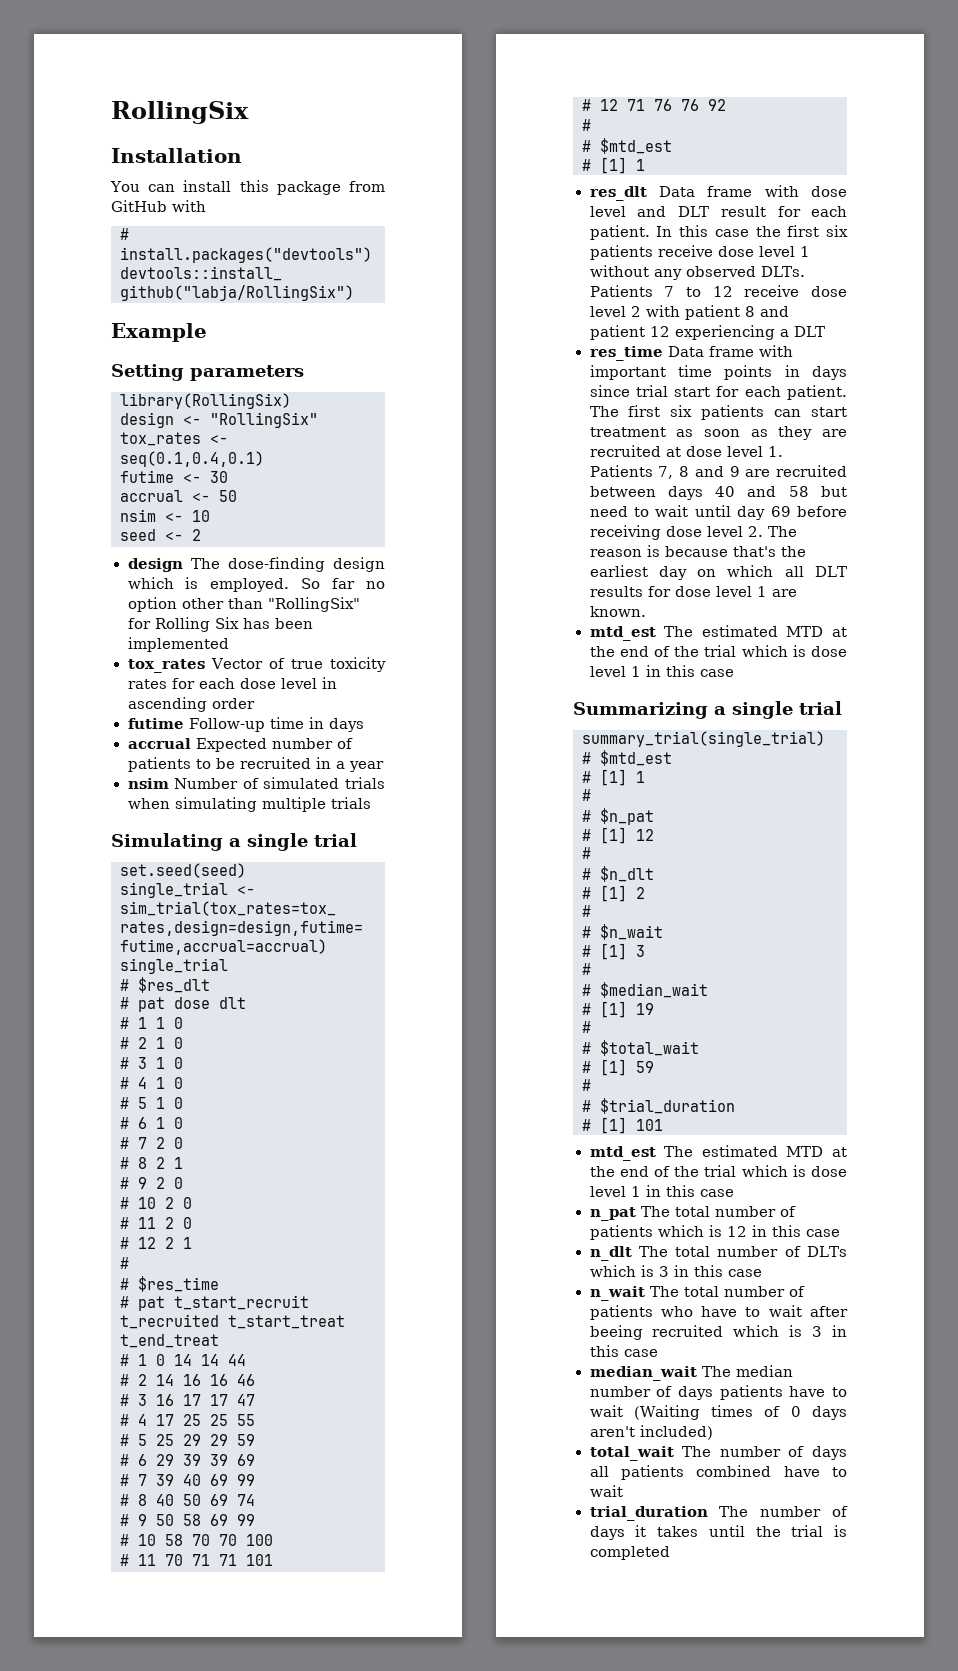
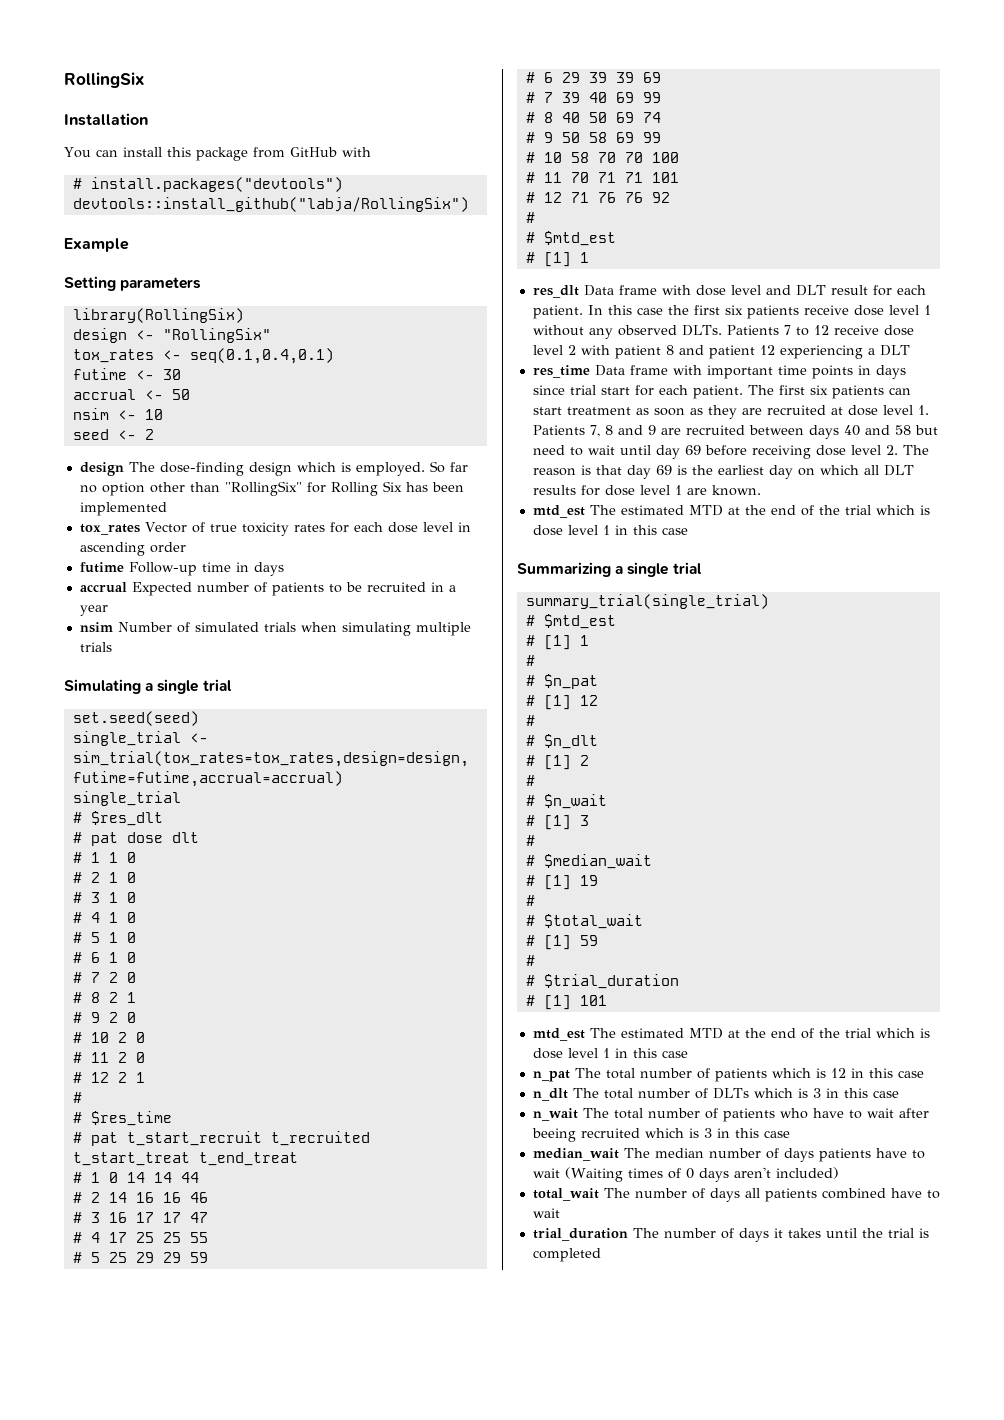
[664,546,776,557] because that's -> [595,465,687,479] that day 69 is

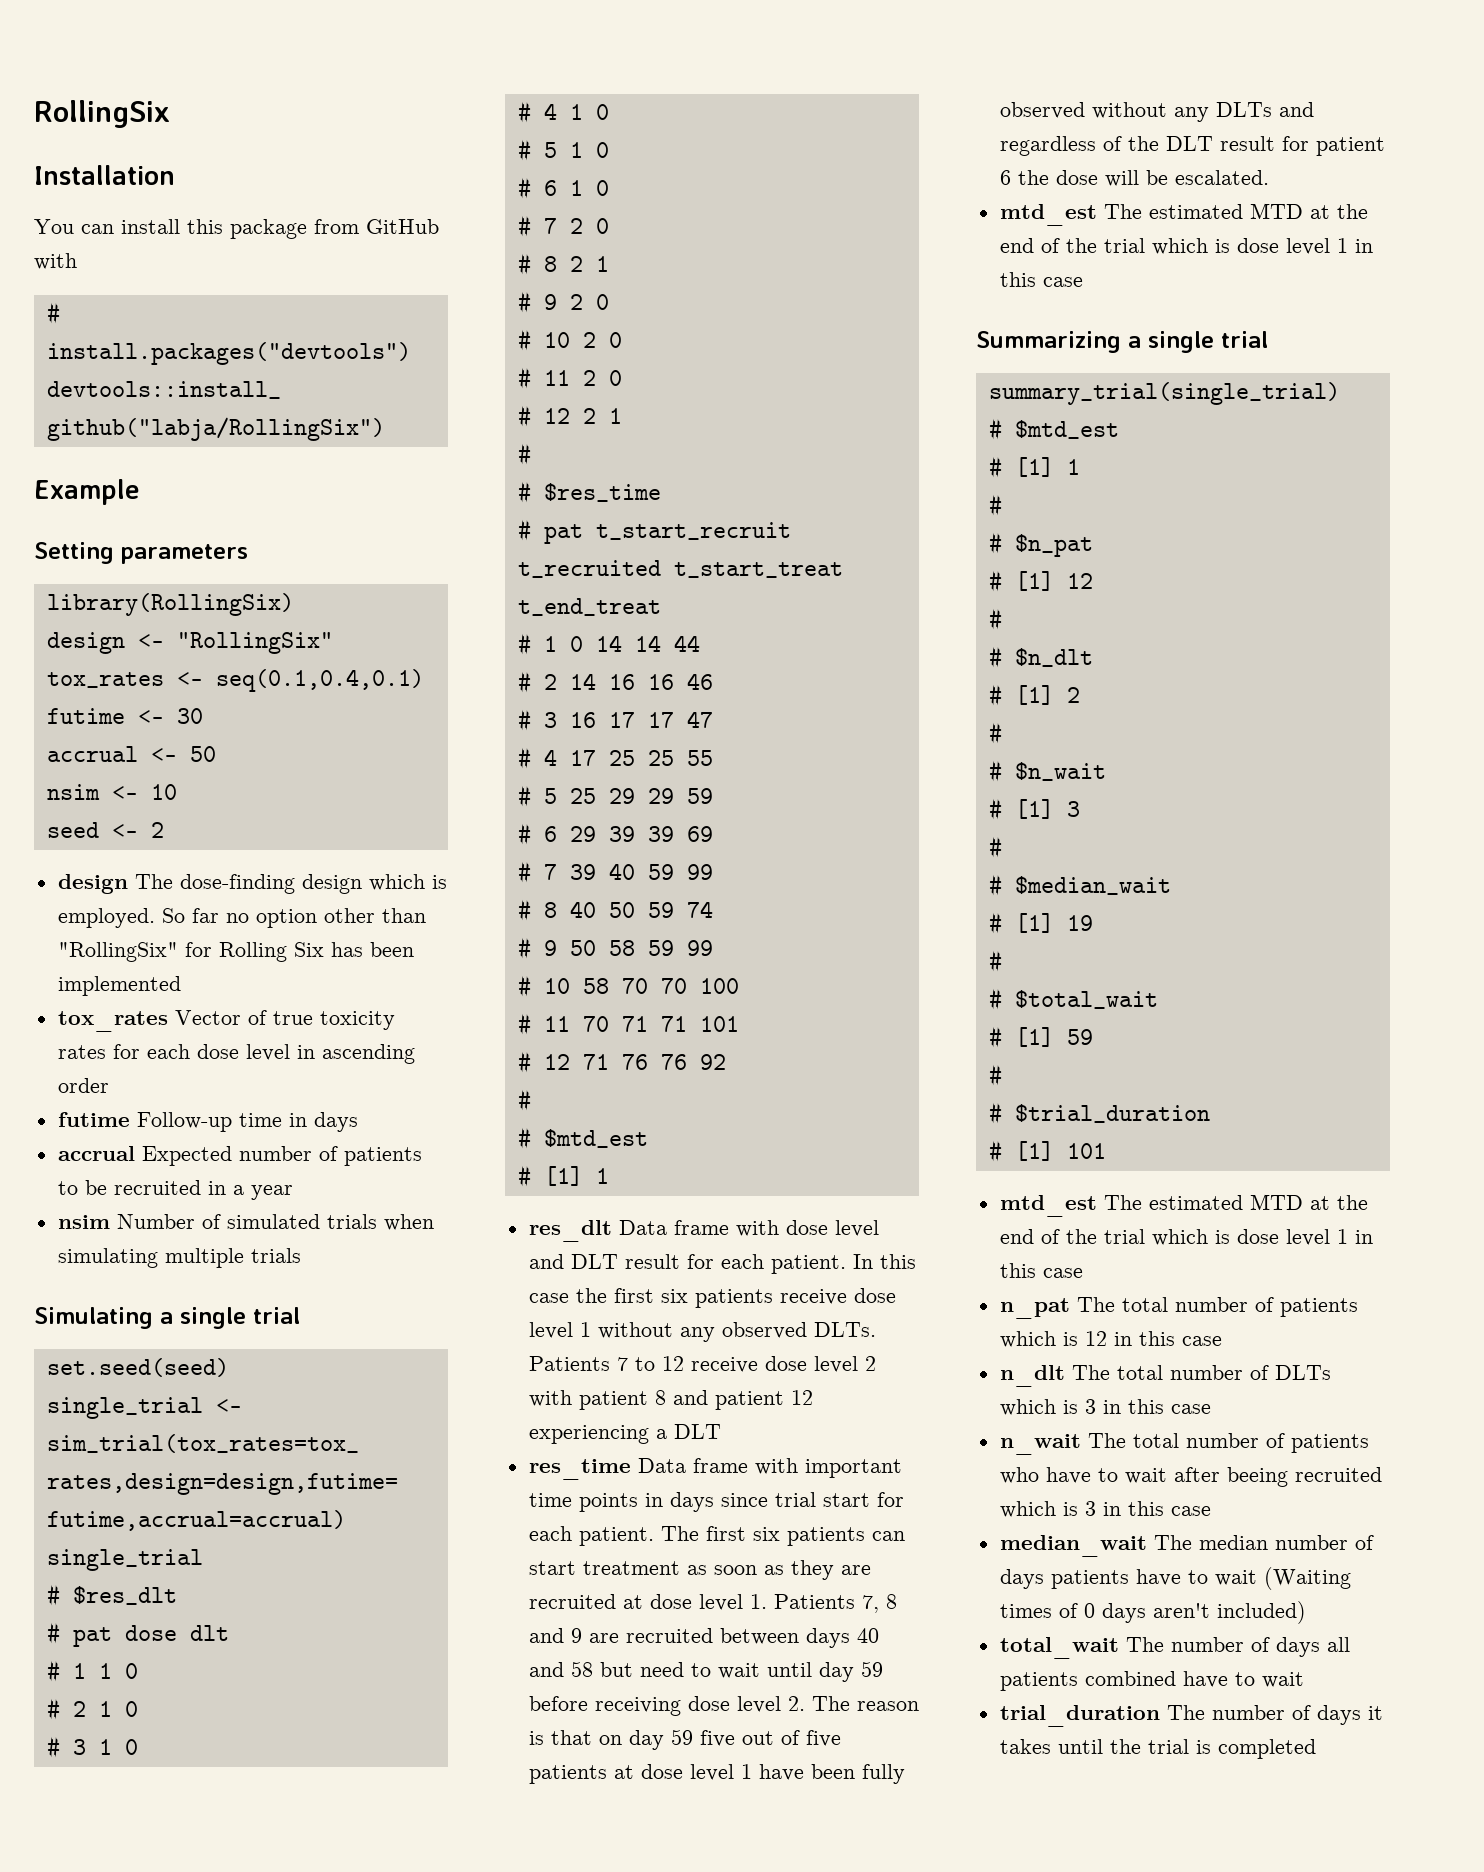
[615,92,634,103] 69 -> [647,864,674,880] 59
[615,112,634,123] 69 -> [647,902,674,918] 59
[615,132,634,143] 69 -> [647,940,674,956] 59
[684,445,701,455] 69 -> [860,1661,883,1677] 59
[626,465,914,479] [532,485,761,496] day 69 is the earliest day on which all DLT results for dose level 1 are known. -> [598,1729,841,1750] [528,1764,905,1784] [999,102,1314,122] [999,136,1385,156] [999,170,1269,187] on day 59 five out of five patients at dose level 1 have been fully observed without any DLTs and regardless of the DLT result for patient 6 the dose will be escalated.

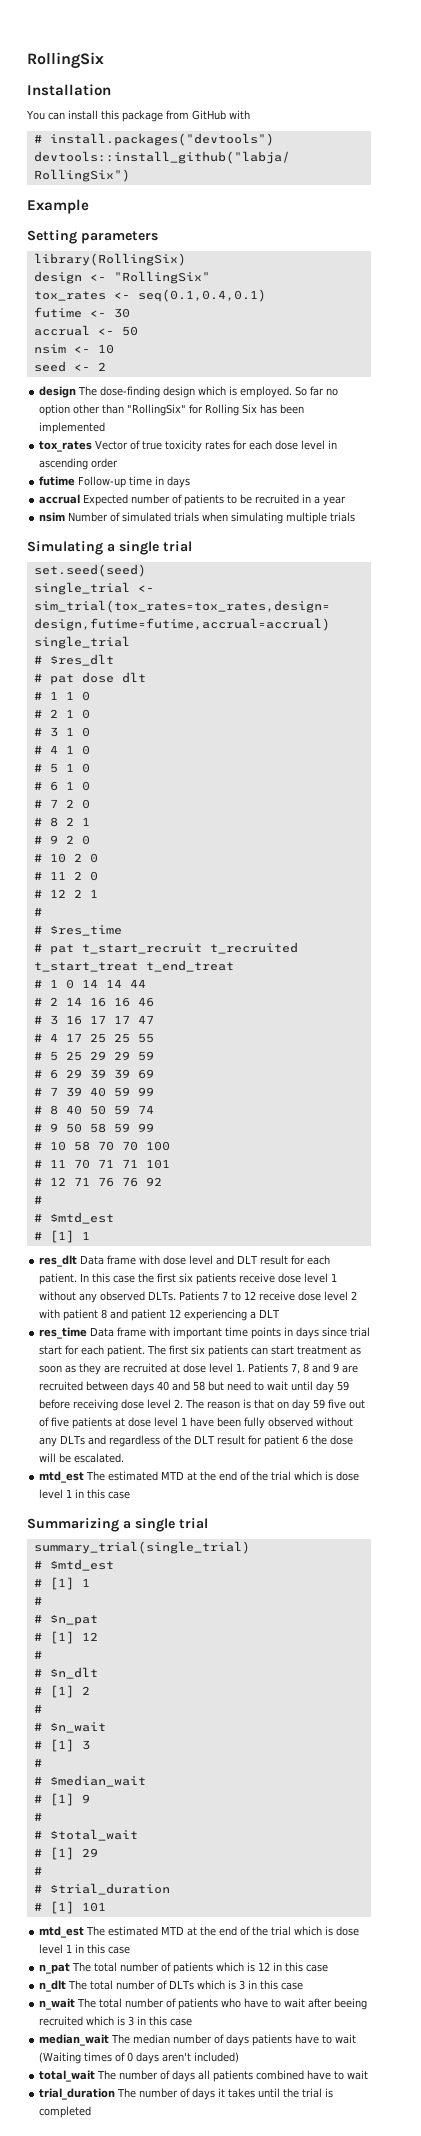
[1066,915,1093,931] 19 -> [81,1794,90,1803] 9
[1066,1029,1093,1045] 59 -> [81,1848,98,1857] 29

